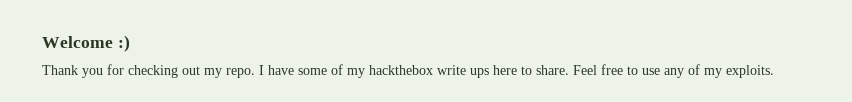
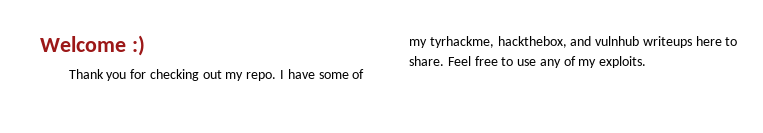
[369,65,489,78] hackthebox write ups -> [429,36,692,48] tyrhackme, hackthebox, and vulnhub writeups

